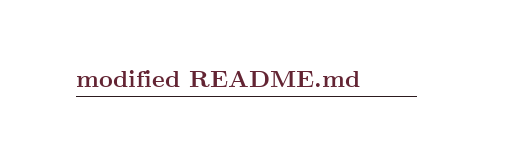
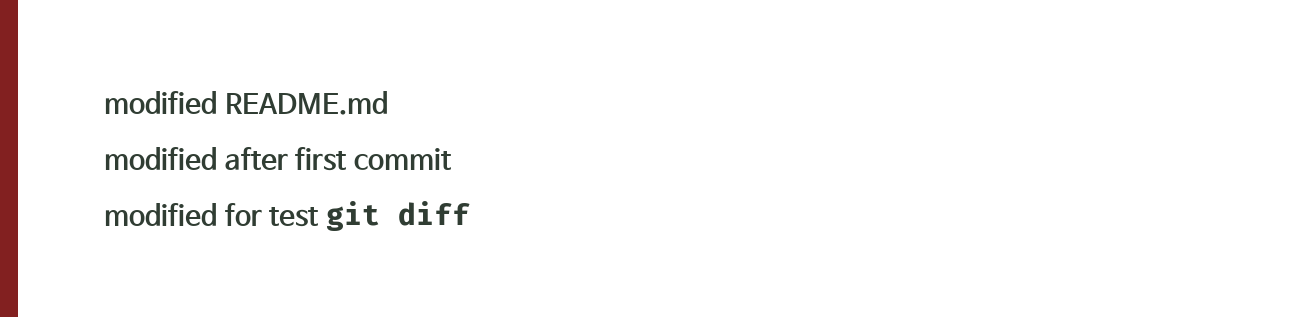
(360, 78) none -> [104,147,451,171] [104,201,470,231] // modified after first commit // modified for test git diff

